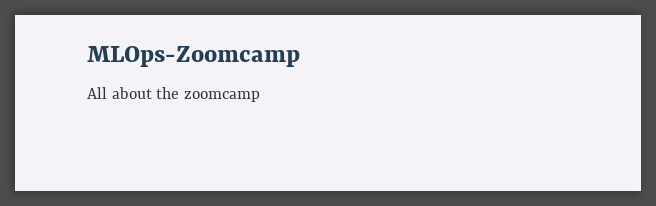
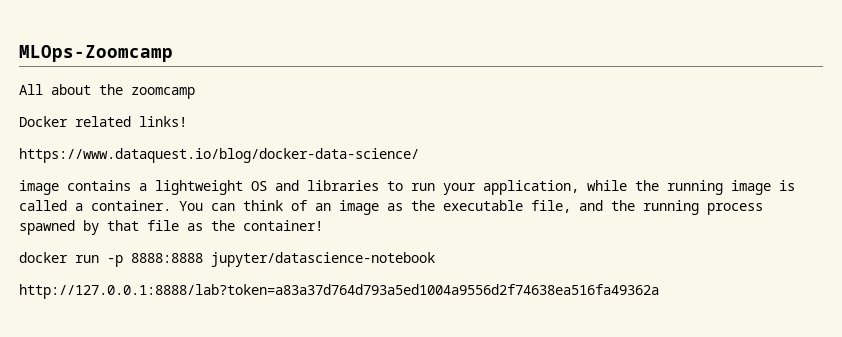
(261, 96) none -> [19,116,187,127] [19,148,419,163] [19,180,795,195] [19,200,763,215] [19,220,323,235] [19,252,435,267] [19,284,659,299] // Docker related links! // https://www.dataquest.io/blog/docker-data-science/ // image contains a lightweight OS and libraries to run your application, while the running image is called a container. You can think of an image as the executable file, and the running process spawned by that file as the container! // docker run -p 8888:8888 jupyter/datascience-notebook // http://127.0.0.1:8888/lab?token=a83a37d764d793a5ed1004a9556d2f74638ea516fa49362a

